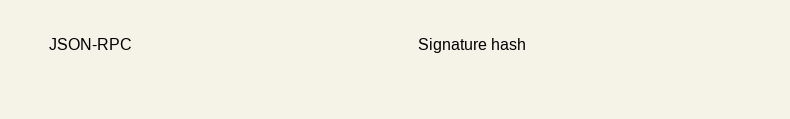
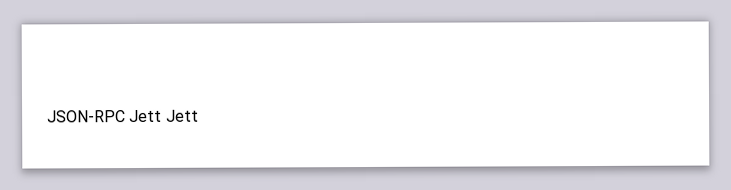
[418,38,527,53] // Signature hash -> [129,109,199,123] Jett Jett

